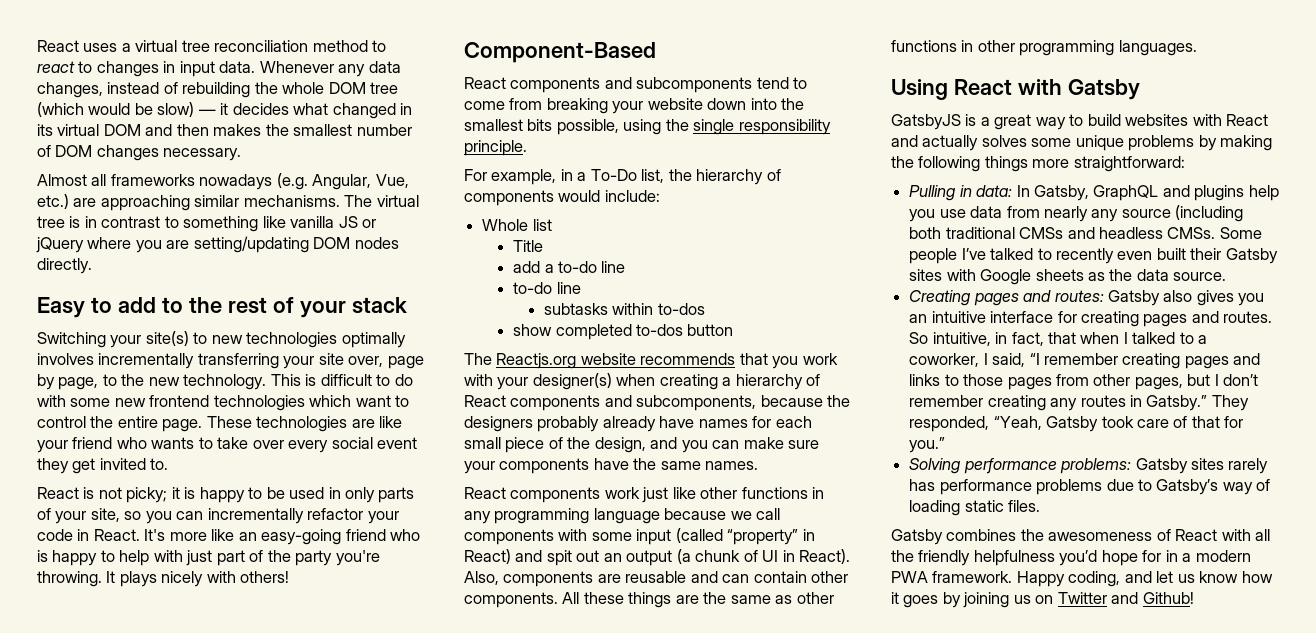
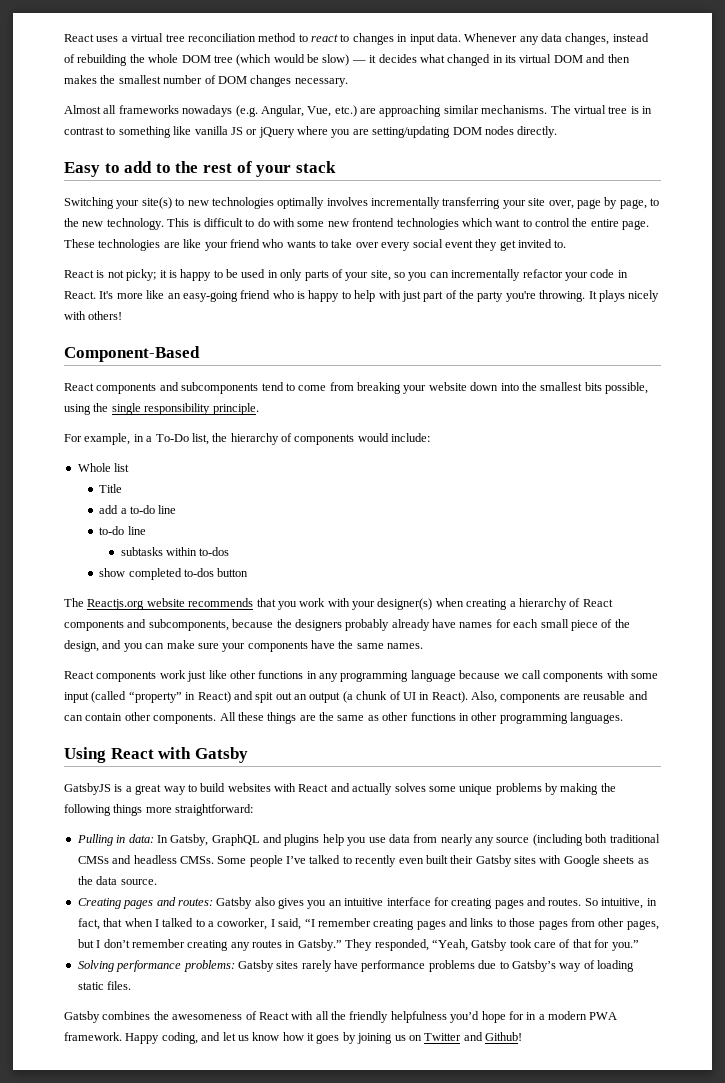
[909,479,936,491] has -> [334,960,358,969] have

